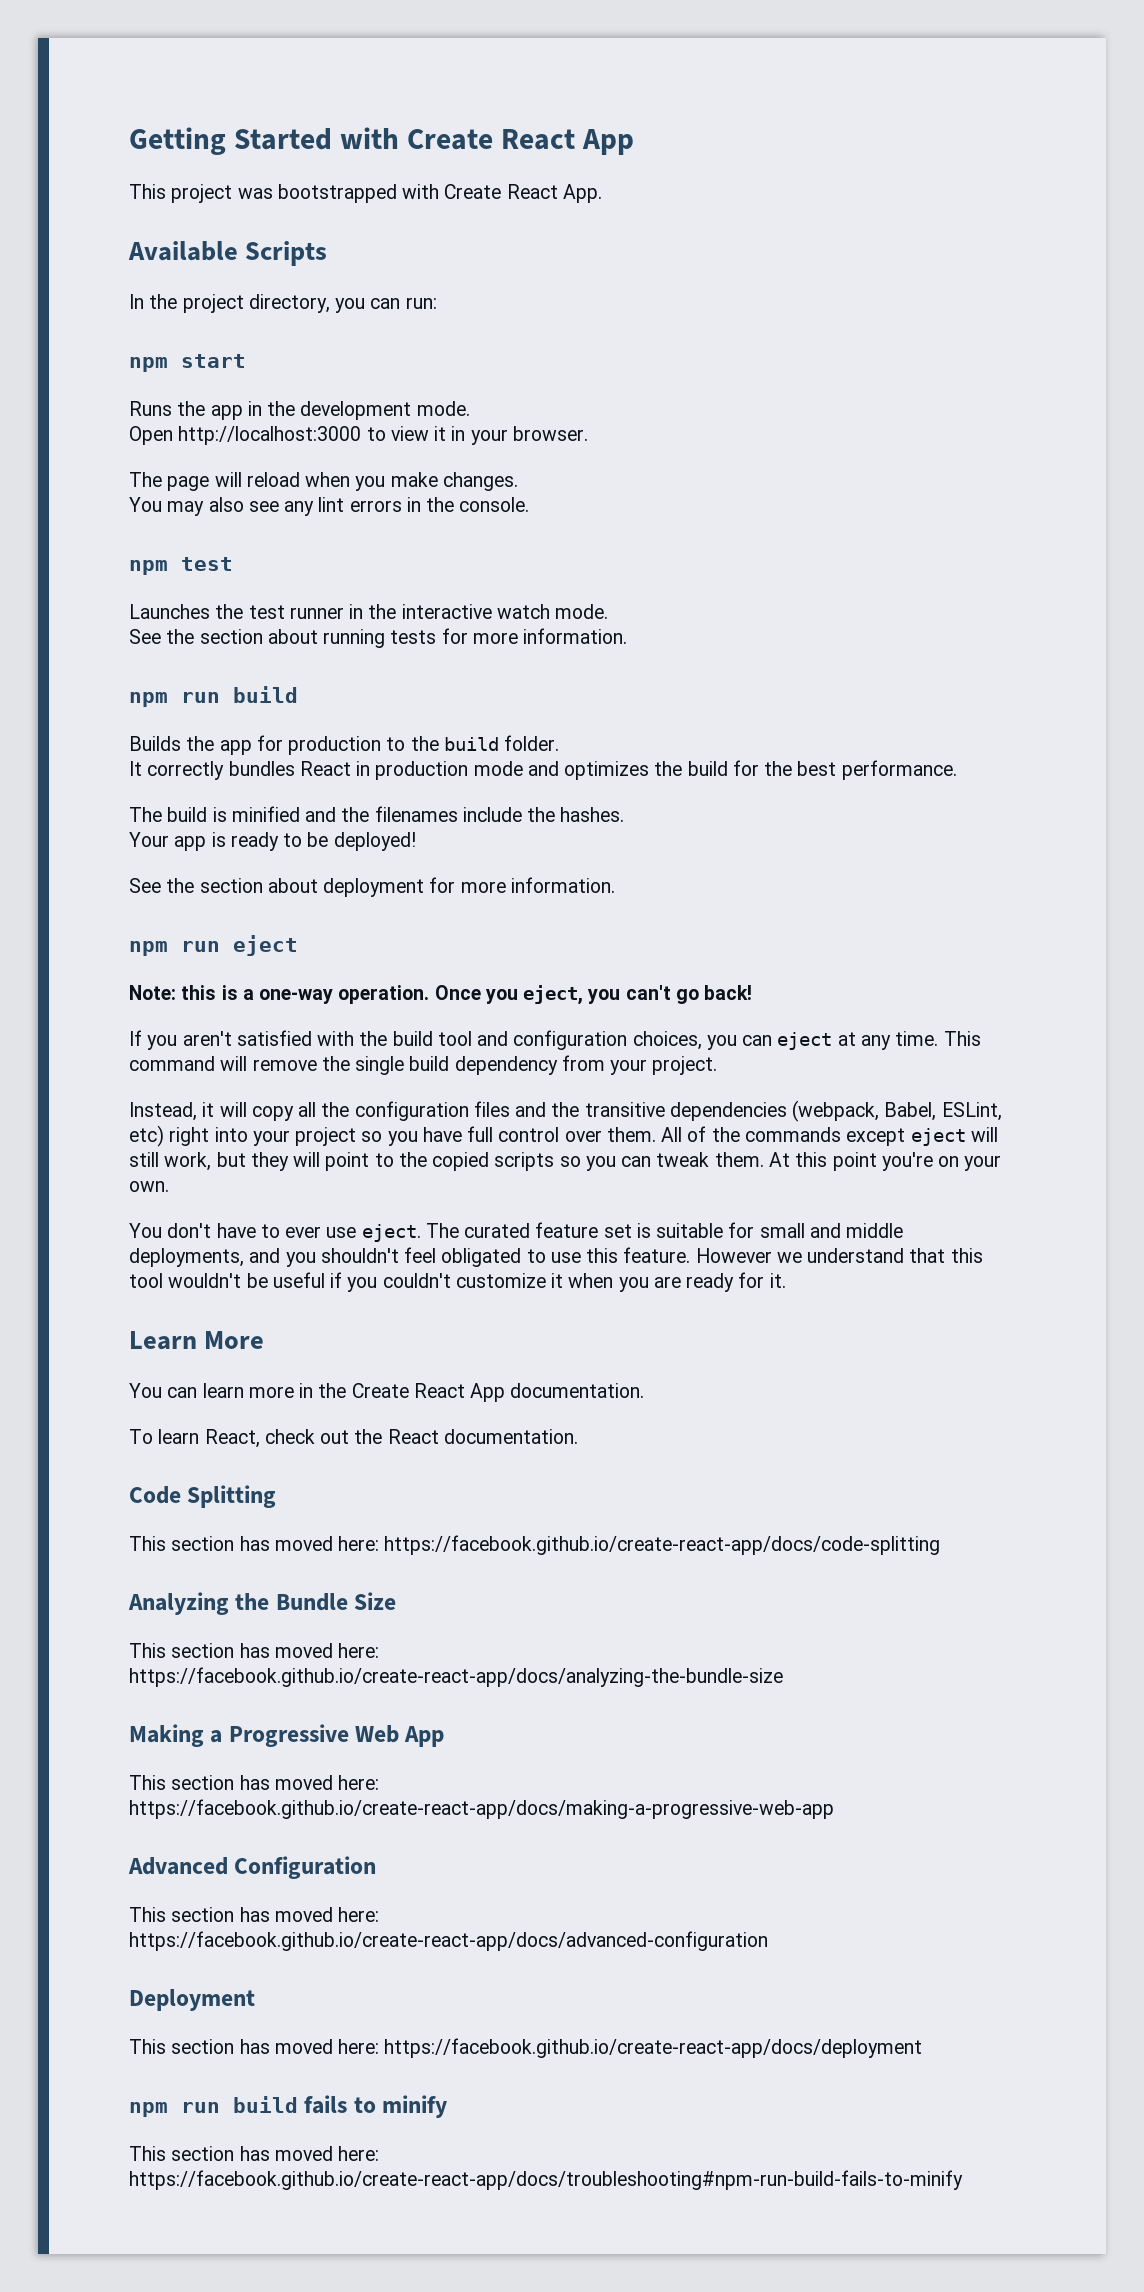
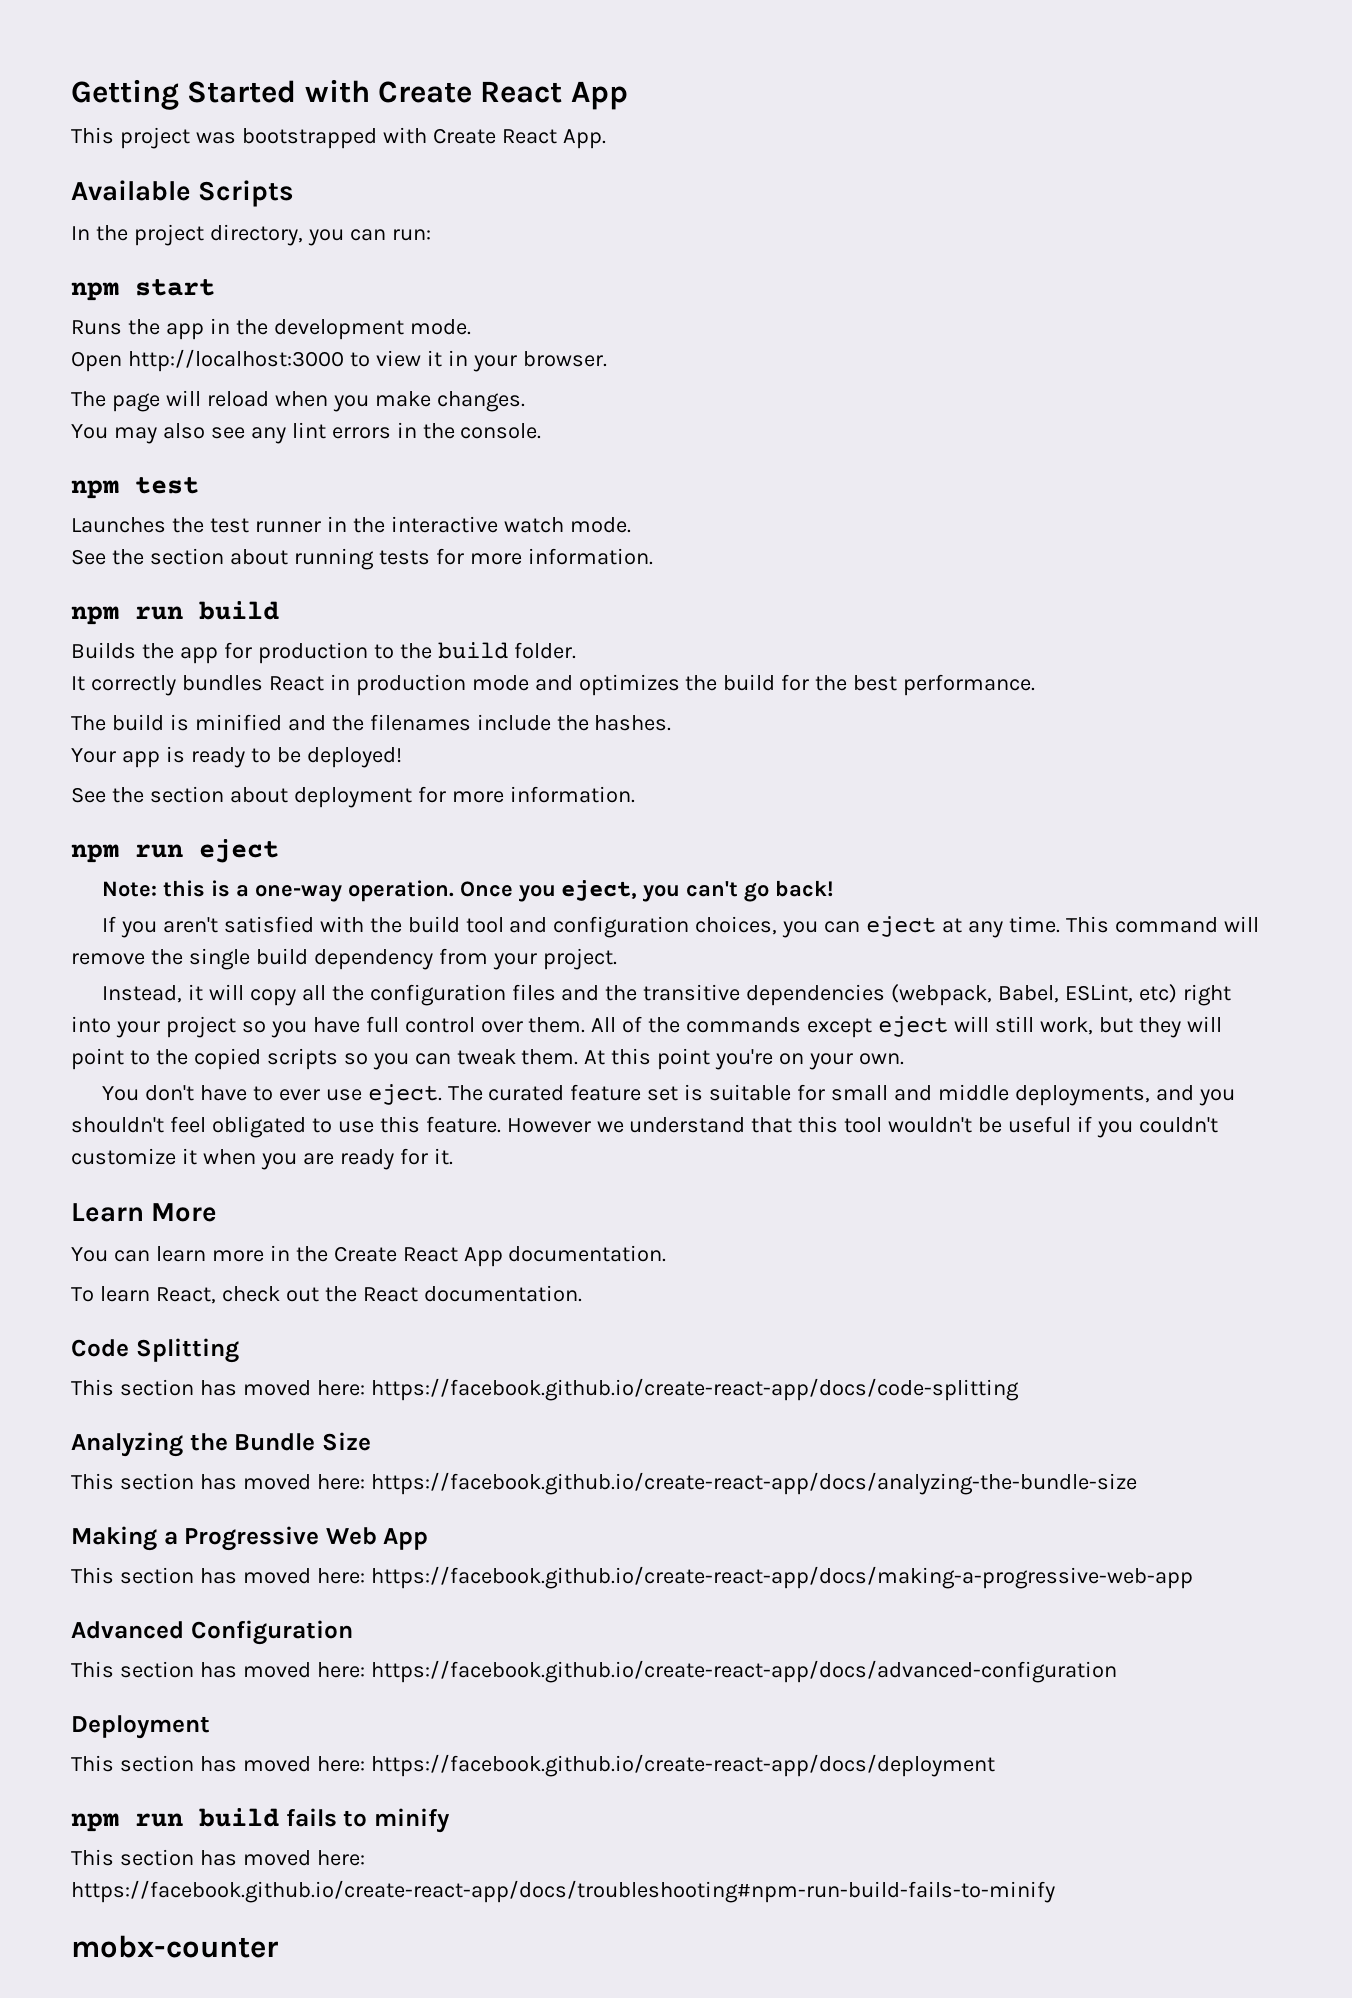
(963, 2180) none -> [71,1935,278,1958] // mobx-counter

